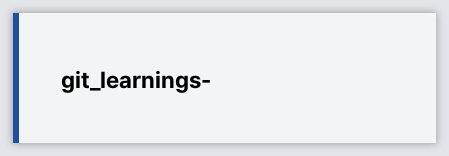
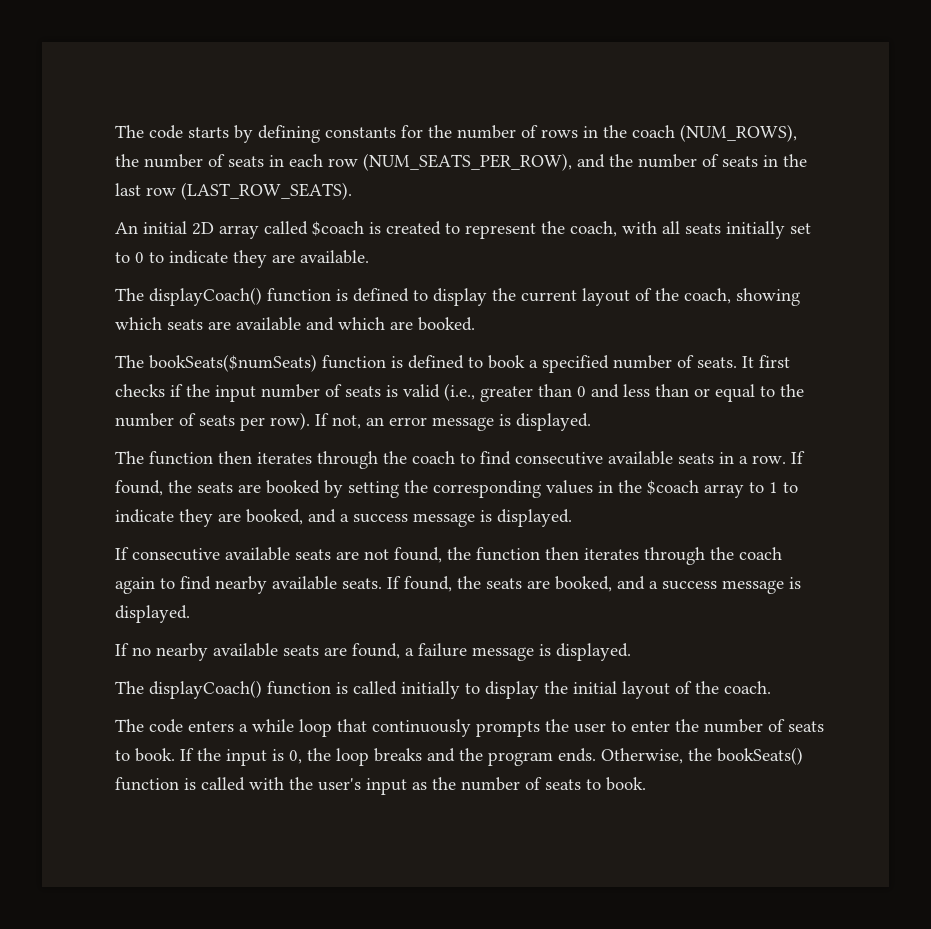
[61,70,211,93] git_learnings- -> [115,124,797,143] [115,153,807,171] [115,182,352,200] [115,221,811,239] [115,250,369,268] [115,287,800,306] [115,317,475,331] [115,354,790,373] [115,383,804,402] [115,412,591,431] [115,451,805,469] [115,480,798,498] [115,509,572,527] [115,547,782,565] [115,576,801,594] [115,605,190,623] [115,643,631,661] [115,680,771,699] [115,719,824,737] [115,747,803,766] [115,777,646,795] The code starts by defining constants for the number of rows in the coach (NUM_ROWS), the number of seats in each row (NUM_SEATS_PER_ROW), and the number of seats in the last row (LAST_ROW_SEATS). // An initial 2D array called $coach is created to represent the coach, with all seats initially set to 0 to indicate they are available. // The displayCoach() function is defined to display the current layout of the coach, showing which seats are available and which are booked. // The bookSeats($numSeats) function is defined to book a specified number of seats. It first checks if the input number of seats is valid (i.e., greater than 0 and less than or equal to the number of seats per row). If not, an error message is displayed. // The function then iterates through the coach to find consecutive available seats in a row. If found, the seats are booked by setting the corresponding values in the $coach array to 1 to indicate they are booked, and a success message is displayed. // If consecutive available seats are not found, the function then iterates through the coach again to find nearby available seats. If found, the seats are booked, and a success message is displayed. // If no nearby available seats are found, a failure message is displayed. // The displayCoach() function is called initially to display the initial layout of the coach. // The code enters a while loop that continuously prompts the user to enter the number of seats to book. If the input is 0, the loop breaks and the program ends. Otherwise, the bookSeats() function is called with the user's input as the number of seats to book.

